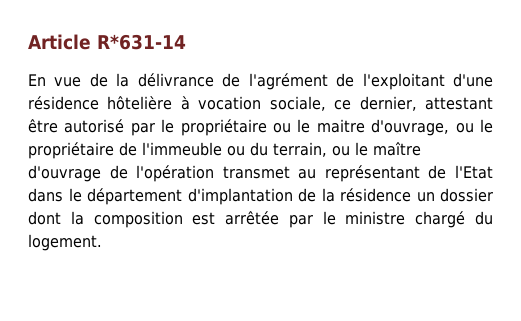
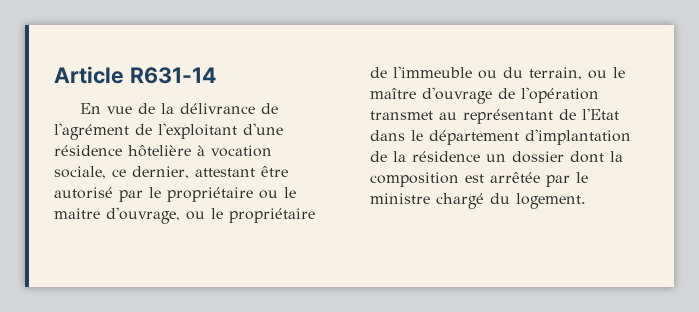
[97,34,186,50] R*631-14 -> [129,67,216,84] R631-14

